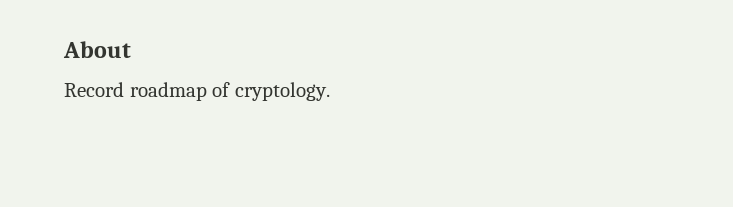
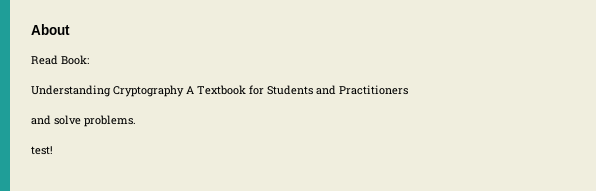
[64,82,330,101] Record roadmap of cryptology. -> [31,55,89,65] [31,85,408,97] [31,115,136,127] [31,146,53,155] Read Book: // Understanding Cryptography A Textbook for Students and Practitioners // and solve problems. // test!

